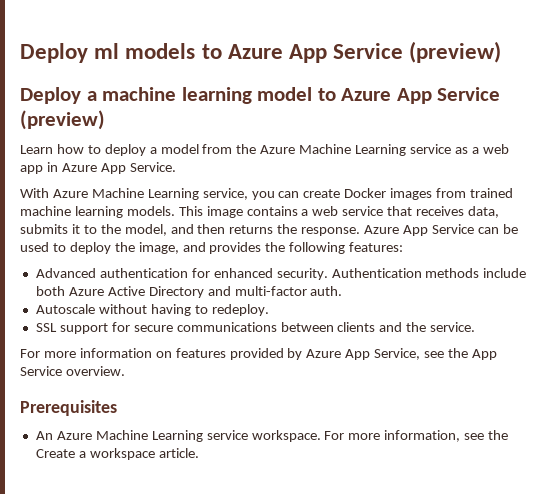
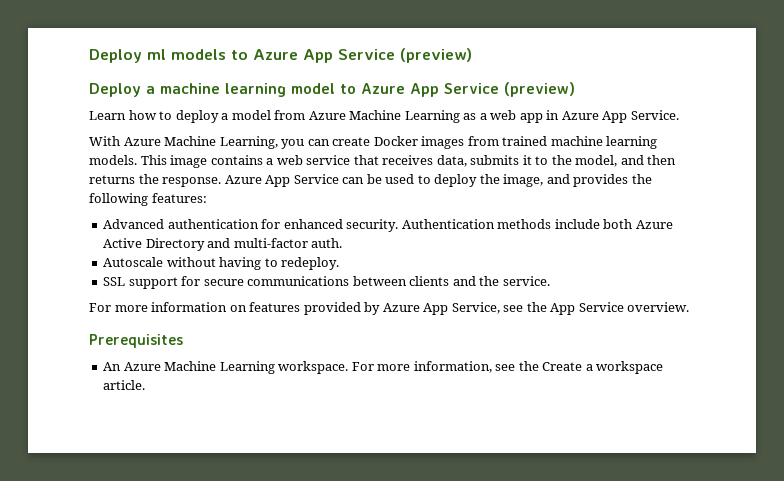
[236,144,452,156] the Azure Machine Learning service -> [308,110,460,123] Azure Machine Learning
[147,188,248,200] Learning service, -> [219,136,278,149] Learning,
[206,430,248,440] service -> (275, 367) none

